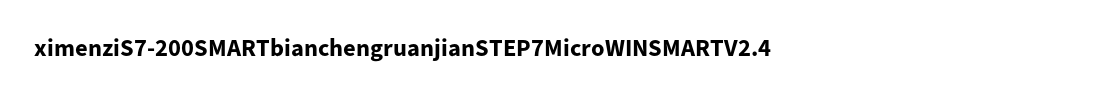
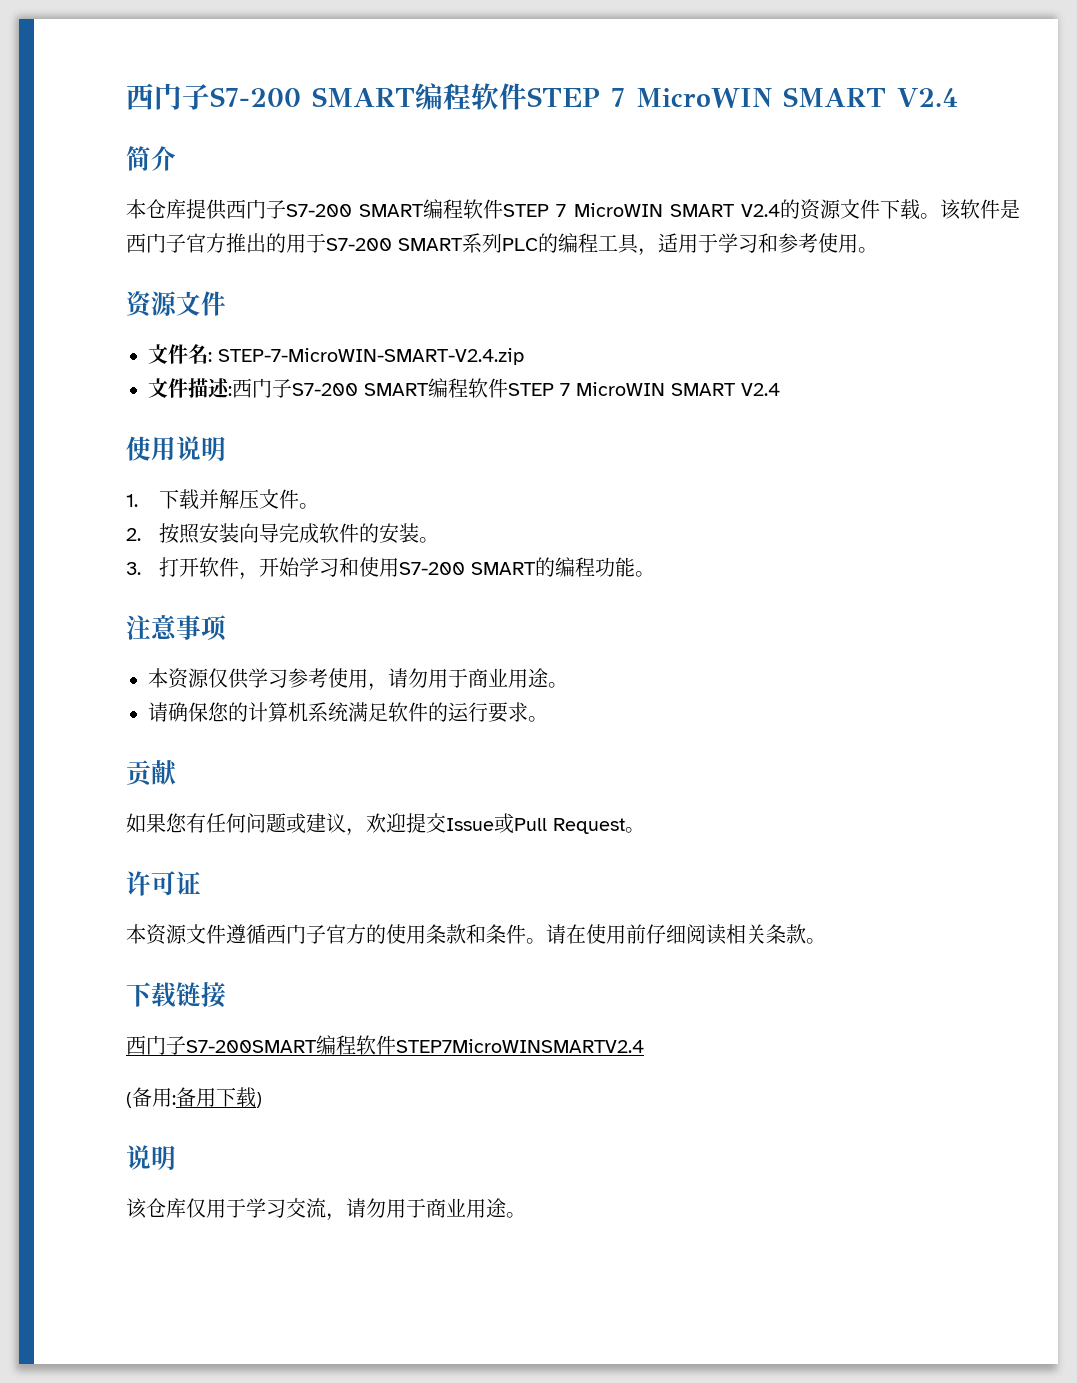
[34,38,771,62] ximenziS7-200SMARTbianchengruanjianSTEP7MicroWINSMARTV2.4 -> [126,83,958,110] [126,146,176,171] [126,199,1020,220] [126,233,878,256] [126,291,226,318] [148,344,524,365] [148,378,780,398] [126,436,226,461] [126,489,320,510] [126,523,440,544] [126,557,656,580] [126,615,227,641] [148,668,568,691] [148,702,548,723] [126,760,177,787] [126,813,645,836] [126,871,201,896] [126,924,826,945] [126,982,226,1008] [126,1035,644,1055] [126,1087,262,1108] [126,1145,176,1170] [126,1198,526,1221] 西门子S7-200 SMART编程软件STEP 7 MicroWIN SMART V2.4 // 简介 // 本仓库提供西门子S7-200 SMART编程软件STEP 7 MicroWIN SMART V2.4的资源文件下载。该软件是西门子官方推出的用于S7-200 SMART系列PLC的编程工具，适用于学习和参考使用。 // 资源文件 // 文件名: STEP-7-MicroWIN-SMART-V2.4.zip // 文件描述:西门子S7-200 SMART编程软件STEP 7 MicroWIN SMART V2.4 // 使用说明 // 1.下载并解压文件。 // 2.按照安装向导完成软件的安装。 // 3.打开软件，开始学习和使用S7-200 SMART的编程功能。 // 注意事项 // 本资源仅供学习参考使用，请勿用于商业用途。 // 请确保您的计算机系统满足软件的运行要求。 // 贡献 // 如果您有任何问题或建议，欢迎提交Issue或Pull Request。 // 许可证 // 本资源文件遵循西门子官方的使用条款和条件。请在使用前仔细阅读相关条款。 // 下载链接 // 西门子S7-200SMART编程软件STEP7MicroWINSMARTV2.4 // (备用:备用下载) // 说明 // 该仓库仅用于学习交流，请勿用于商业用途。

